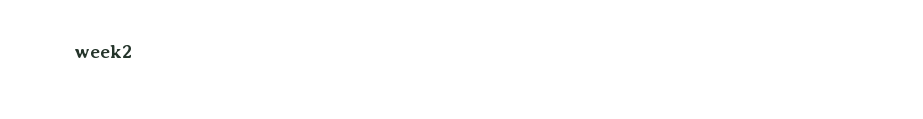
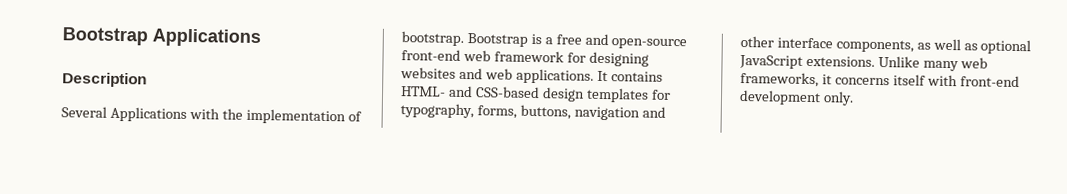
[75,45,132,58] week2 -> [62,27,261,48] [62,72,147,88] [61,106,362,125] [401,31,688,50] [401,49,649,67] [400,67,663,84] [400,85,671,103] [400,103,666,121] [740,35,1032,55] [739,54,988,72] [740,71,1020,88] [739,89,854,106] Bootstrap Applications // Description // Several Applications with the implementation of bootstrap. Bootstrap is a free and open-source front-end web framework for designing websites and web applications. It contains HTML- and CSS-based design templates for typography, forms, buttons, navigation and other interface components, as well as optional JavaScript extensions. Unlike many web frameworks, it concerns itself with front-end development only.

